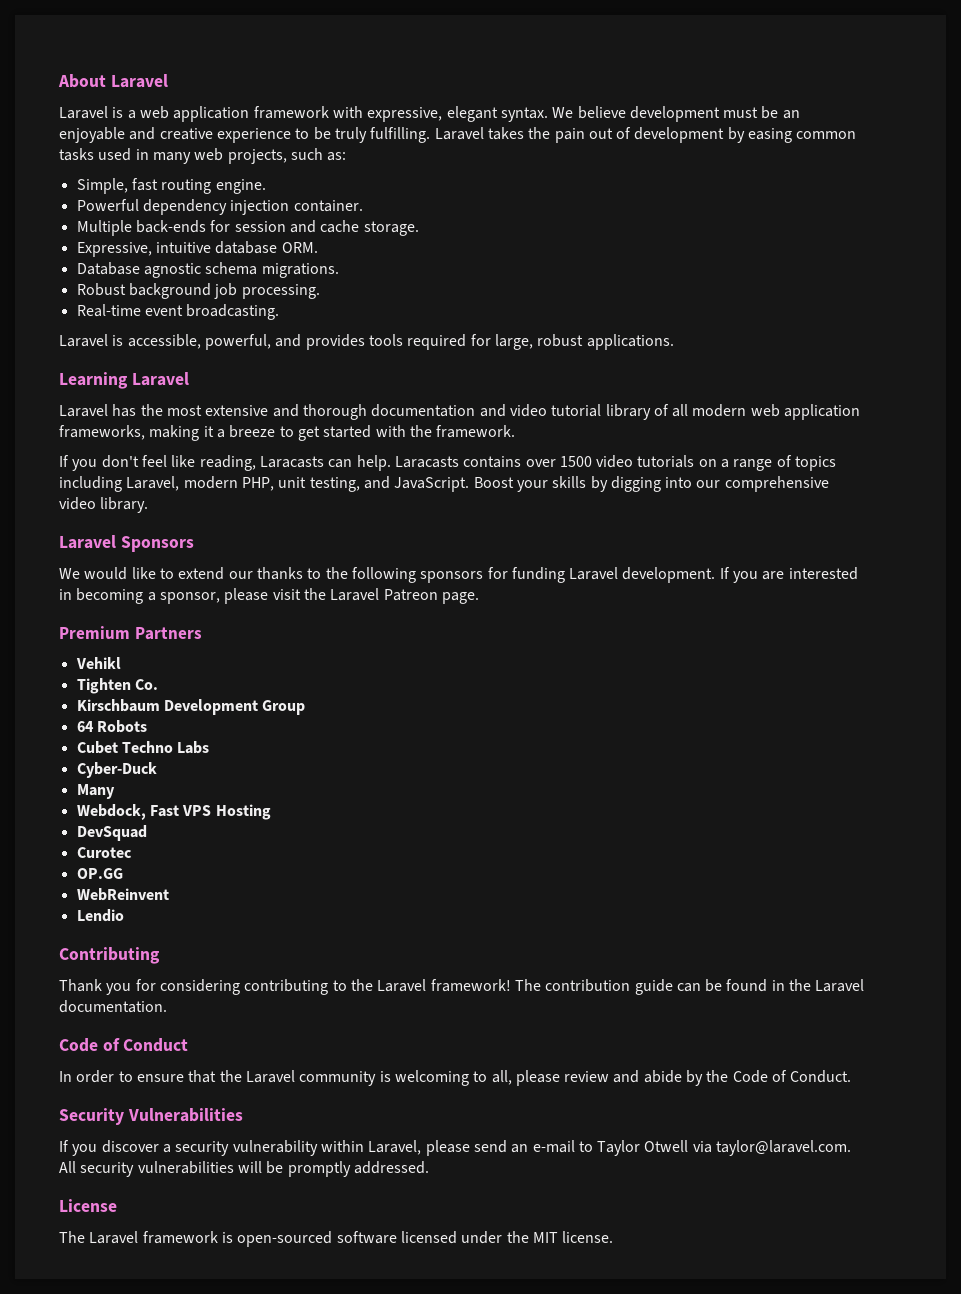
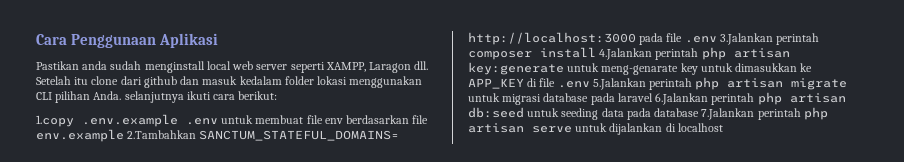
[58,74,168,88] [59,106,800,122] [59,127,857,143] [59,148,347,164] [76,178,266,194] [76,199,363,215] [76,220,419,236] [76,241,318,257] [76,262,339,278] [76,283,320,299] [76,304,280,320] [59,334,674,350] [59,372,189,389] [59,404,861,420] [59,425,516,441] [59,455,837,471] [59,476,829,492] [59,497,149,513] [59,535,194,552] [59,567,858,583] [59,588,479,604] [59,626,202,640] [75,657,121,669] [76,678,158,694] [76,699,306,715] [76,720,147,733] [76,741,210,754] [76,762,157,778] [76,784,115,799] [76,804,271,820] [76,825,147,841] [76,847,132,858] [76,868,123,879] [76,888,169,901] [76,909,124,922] [59,947,160,964] [59,979,865,995] [59,1000,167,1013] [59,1038,189,1052] [59,1070,852,1086] [59,1108,243,1125] [59,1140,852,1156] [59,1161,429,1177] [59,1199,117,1212] [59,1231,614,1247] About Laravel // Laravel is a web application framework with expressive, elegant syntax. We believe development must be an enjoyable and creative experience to be truly fulfilling. Laravel takes the pain out of development by easing common tasks used in many web projects, such as: // Simple, fast routing engine. // Powerful dependency injection container. // Multiple back-ends for session and cache storage. // Expressive, intuitive database ORM. // Database agnostic schema migrations. // Robust background job processing. // Real-time event broadcasting. // Laravel is accessible, powerful, and provides tools required for large, robust applications. // Learning Laravel // Laravel has the most extensive and thorough documentation and video tutorial library of all modern web application frameworks, making it a breeze to get started with the framework. // If you don't feel like reading, Laracasts can help. Laracasts contains over 1500 video tutorials on a range of topics including Laravel, modern PHP, unit testing, and JavaScript. Boost your skills by digging into our comprehensive video library. // Laravel Sponsors // We would like to extend our thanks to the following sponsors for funding Laravel development. If you are interested in becoming a sponsor, please visit the Laravel Patreon page. // Premium Partners // Vehikl // Tighten Co. // Kirschbaum Development Group // 64 Robots // Cubet Techno Labs // Cyber-Duck // Many // Webdock, Fast VPS Hosting // DevSquad // Curotec // OP.GG // WebReinvent // Lendio // Contributing // Thank you for considering contributing to the Laravel framework! The contribution guide can be found in the Laravel documentation. // Code of Conduct // In order to ensure that the Laravel community is welcoming to all, please review and abide by the Code of Conduct. // Security Vulnerabilities // If you discover a security vulnerability within Laravel, please send an e-mail to Taylor Otwell via taylor@laravel.com. All security vulnerabilities will be promptly addressed. // License // The Laravel framework is open-sourced software licensed under the MIT license. -> [36,33,219,48] [36,61,429,73] [36,76,423,88] [36,91,278,103] [36,114,429,127] [36,129,400,142] [468,32,820,45] [468,47,790,60] [468,62,813,75] [468,77,848,90] [468,92,846,105] [468,107,828,120] [468,123,723,135] Cara Penggunaan Aplikasi // Pastikan anda sudah menginstall local web server seperti XAMPP, Laragon dll. Setelah itu clone dari github dan masuk kedalam folder lokasi menggunakan CLI pilihan Anda. selanjutnya ikuti cara berikut: // 1.copy .env.example .env untuk membuat file env berdasarkan file env.example 2.Tambahkan SANCTUM_STATEFUL_DOMAINS= http://localhost:3000 pada file .env 3.Jalankan perintah composer install 4.Jalankan perintah php artisan key:generate untuk meng-genarate key untuk dimasukkan ke APP_KEY di file .env 5.Jalankan perintah php artisan migrate untuk migrasi database pada laravel 6.Jalankan perintah php artisan db:seed untuk seeding data pada database 7.Jalankan perintah php artisan serve untuk dijalankan di localhost

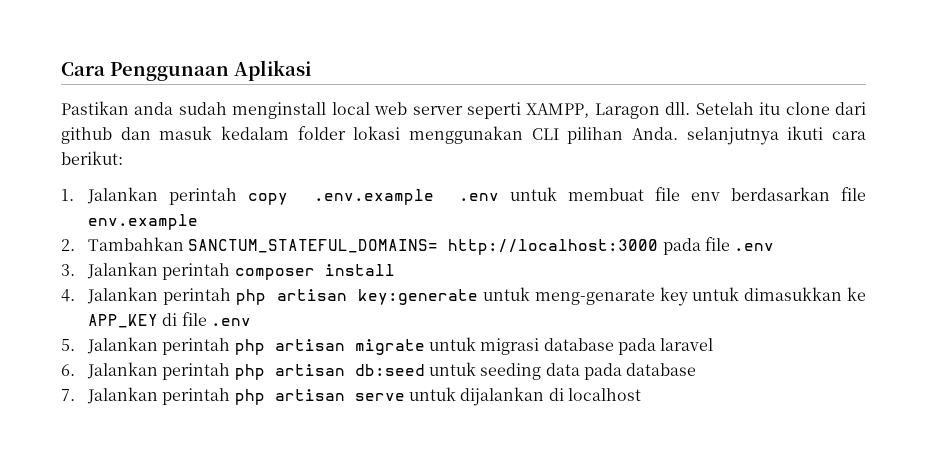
[36,115,74,127] 1.copy -> [61,187,289,205] 1. Jalankan perintah copy
[127,130,197,139] 2.Tambahkan -> [61,237,185,251] // 2. Tambahkan
[719,33,773,45] 3.Jalankan -> [61,262,159,279] // 3. Jalankan
[599,48,653,60] 4.Jalankan -> [61,287,159,304] // 4. Jalankan
[592,78,646,90] 5.Jalankan -> [61,337,159,354] // 5. Jalankan
[655,93,709,105] 6.Jalankan -> [61,362,159,379] // 6. Jalankan
[701,108,755,120] 7.Jalankan -> [61,387,159,404] // 7. Jalankan

